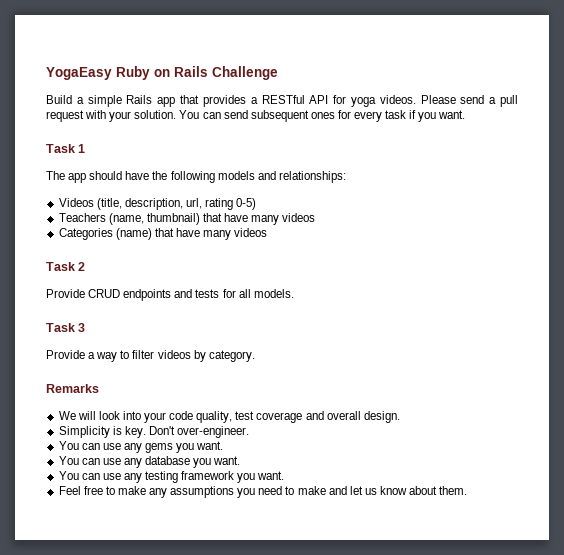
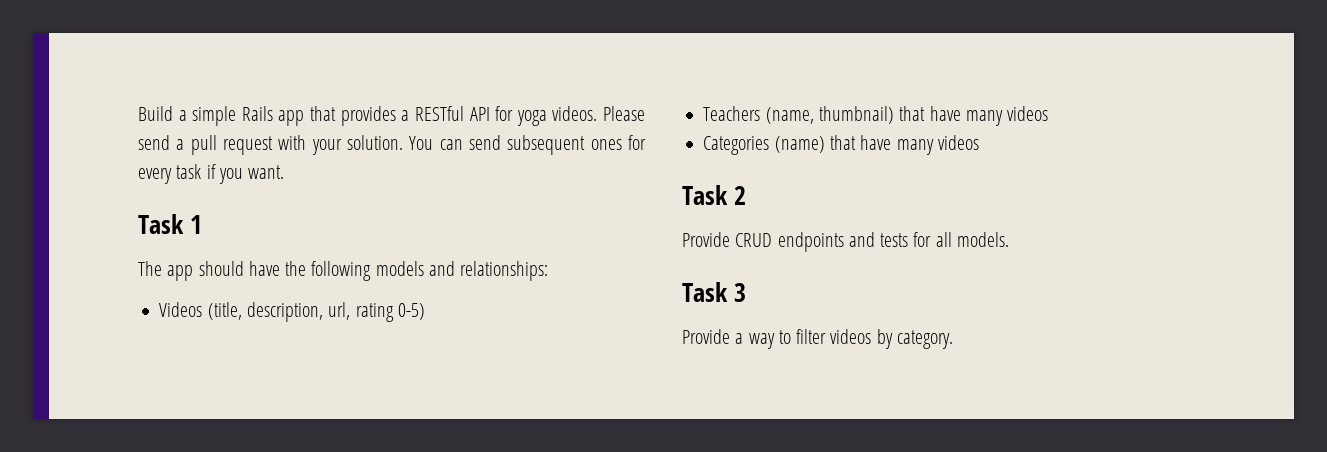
[46,66,278,80] YogaEasy Ruby on Rails Challenge // -> (138, 113) none
[46,384,99,393] [58,411,400,423] [58,426,250,438] [58,441,224,453] [58,456,241,468] [58,471,285,483] [58,486,468,498] // Remarks // We will look into your code quality, test coverage and overall design. // Simplicity is key. Don't over-engineer. // You can use any gems you want. // You can use any database you want. // You can use any testing framework you want. // Feel free to make any assumptions you need to make and let us know about them. -> (953, 339) none

